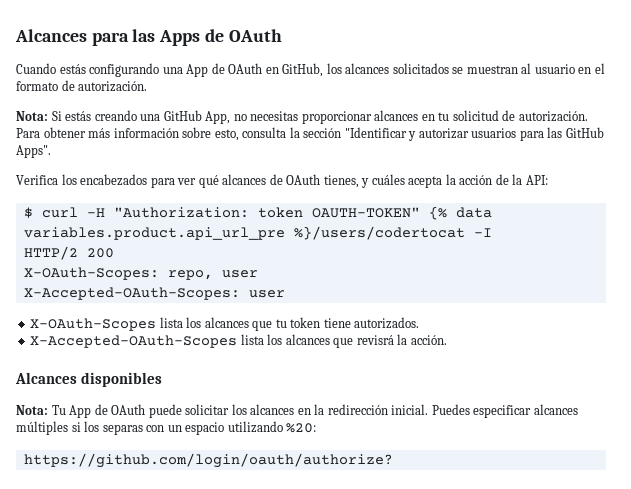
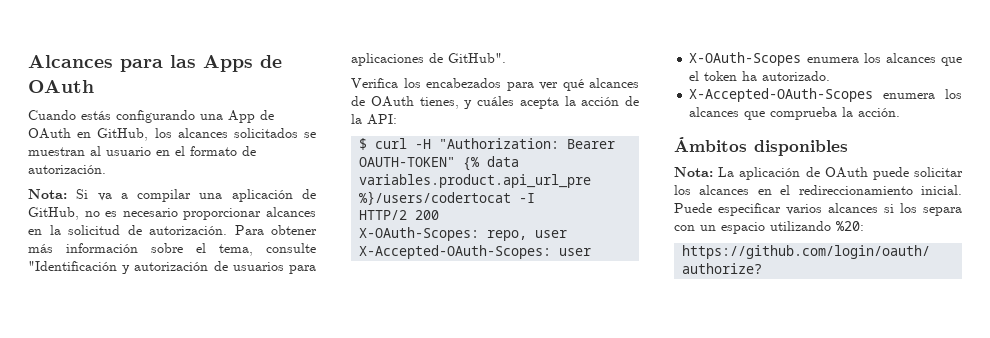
[65,110,299,124] estás creando una GitHub App, no necesitas -> [97,189,316,202] [28,207,178,220] va a compilar una aplicación de GitHub, no es necesario
[438,112,450,121] tu -> [49,225,61,235] la
[214,127,604,141] [16,145,51,158] esto, consulta la sección "Identificar y autorizar usuarios para las GitHub Apps". -> [196,243,316,256] [28,261,316,274] [351,53,506,66] el tema, consulte "Identificación y autorización de usuarios para aplicaciones de GitHub".
[257,207,303,218] token -> [567,139,616,149] Bearer
[159,317,420,331] lista los alcances que tu token tiene autorizados. -> [806,53,962,66] [689,71,831,81] enumera los alcances que el token ha autorizado.
[240,334,394,348] lista los alcances que revisrá -> [883,89,962,99] [689,107,838,120] enumera los alcances que comprueba
[15,372,77,384] Alcances -> [674,137,747,152] Ámbitos
[51,405,92,418] Tu App -> [718,167,801,180] La aplicación
[314,404,578,418] [16,421,68,435] la redirección inicial. Puedes especificar alcances múltiples -> [780,185,962,195] [674,203,878,216] el redireccionamiento inicial. Puede especificar varios alcances
[102,424,143,435] separas -> [923,207,962,216] separa

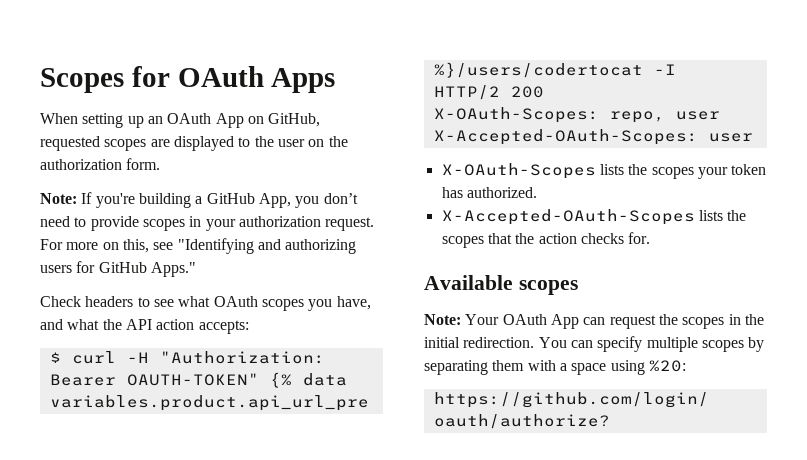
[28,55,282,72] [28,80,94,93] [28,110,274,123] [28,128,316,141] [28,146,256,156] [28,165,106,174] [28,189,316,202] [28,207,316,220] [28,225,317,235] [28,243,316,256] [28,261,316,274] [351,53,506,66] [351,78,639,91] [351,96,639,109] [351,114,397,125] Alcances para las Apps de OAuth // Cuando estás configurando una App de OAuth en GitHub, los alcances solicitados se muestran al usuario en el formato de autorización. // Nota: Si va a compilar una aplicación de GitHub, no es necesario proporcionar alcances en la solicitud de autorización. Para obtener más información sobre el tema, consulte "Identificación y autorización de usuarios para aplicaciones de GitHub". // Verifica los encabezados para ver qué alcances de OAuth tienes, y cuáles acepta la acción de la API: -> [40,66,336,93] [40,113,321,128] [40,136,348,151] [40,158,161,170] [40,192,358,208] [40,216,375,231] [40,238,357,254] [40,261,196,277] [40,296,371,311] [40,319,249,334] Scopes for OAuth Apps // When setting up an OAuth App on GitHub, requested scopes are displayed to the user on the authorization form. // Note: If you're building a GitHub App, you don’t need to provide scopes in your authorization request. For more on this, see "Identifying and authorizing users for GitHub Apps." // Check headers to see what OAuth scopes you have, and what the API action accepts:
[806,53,962,66] [689,71,831,81] [689,88,962,102] [689,107,901,120] [674,137,848,156] [674,167,963,180] [674,185,962,195] [674,203,962,216] [674,221,831,234] enumera los alcances que el token ha autorizado. // X-Accepted-OAuth-Scopes enumera los alcances que comprueba la acción. // Ámbitos disponibles // Nota: La aplicación de OAuth puede solicitar los alcances en el redireccionamiento inicial. Puede especificar varios alcances si los separa con un espacio utilizando -> [599,164,767,179] [441,187,537,198] [441,209,747,225] [441,232,651,248] [424,275,578,295] [424,314,764,329] [424,336,765,352] [424,360,645,375] lists the scopes your token has authorized. // X-Accepted-OAuth-Scopes lists the scopes that the action checks for. // Available scopes // Note: Your OAuth App can request the scopes in the initial redirection. You can specify multiple scopes by separating them with a space using

